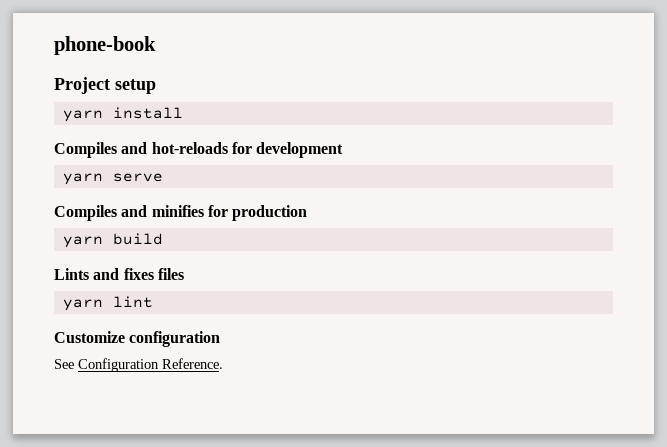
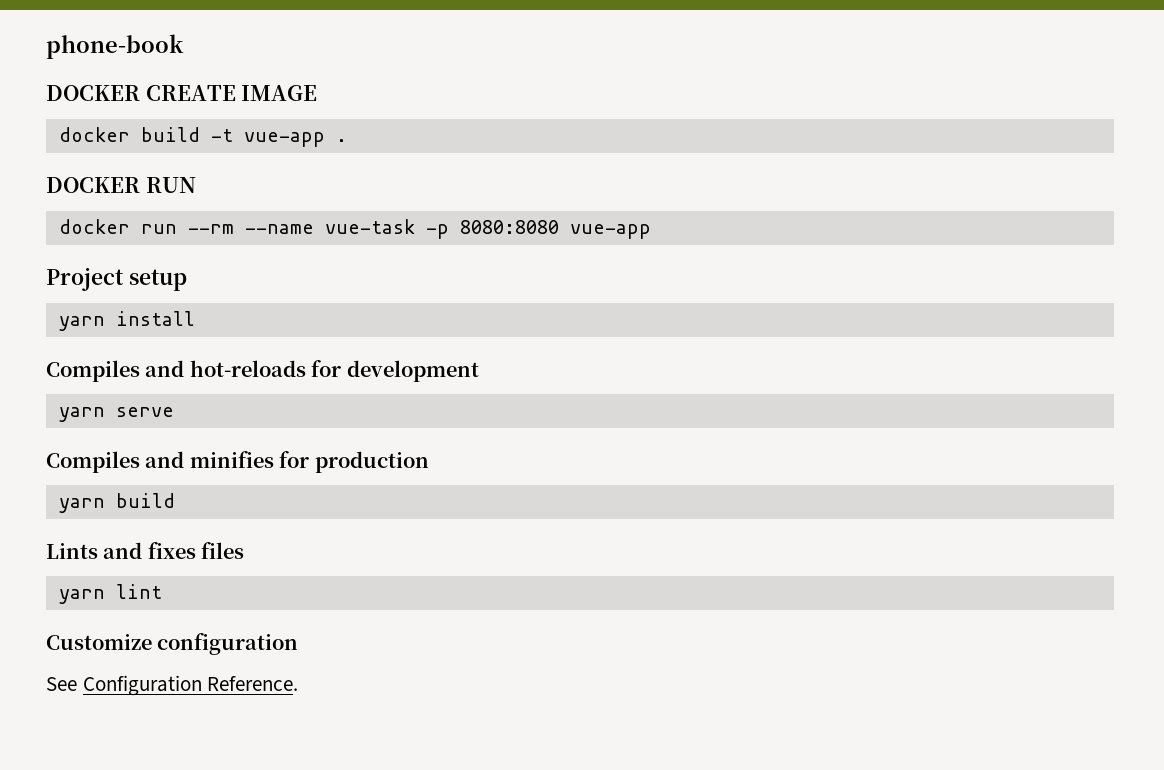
(156, 45) none -> [46,85,318,101] [58,127,347,147] [46,177,196,193] [58,219,651,239] // DOCKER CREATE IMAGE // docker build -t vue-app . // DOCKER RUN // docker run --rm --name vue-task -p 8080:8080 vue-app

